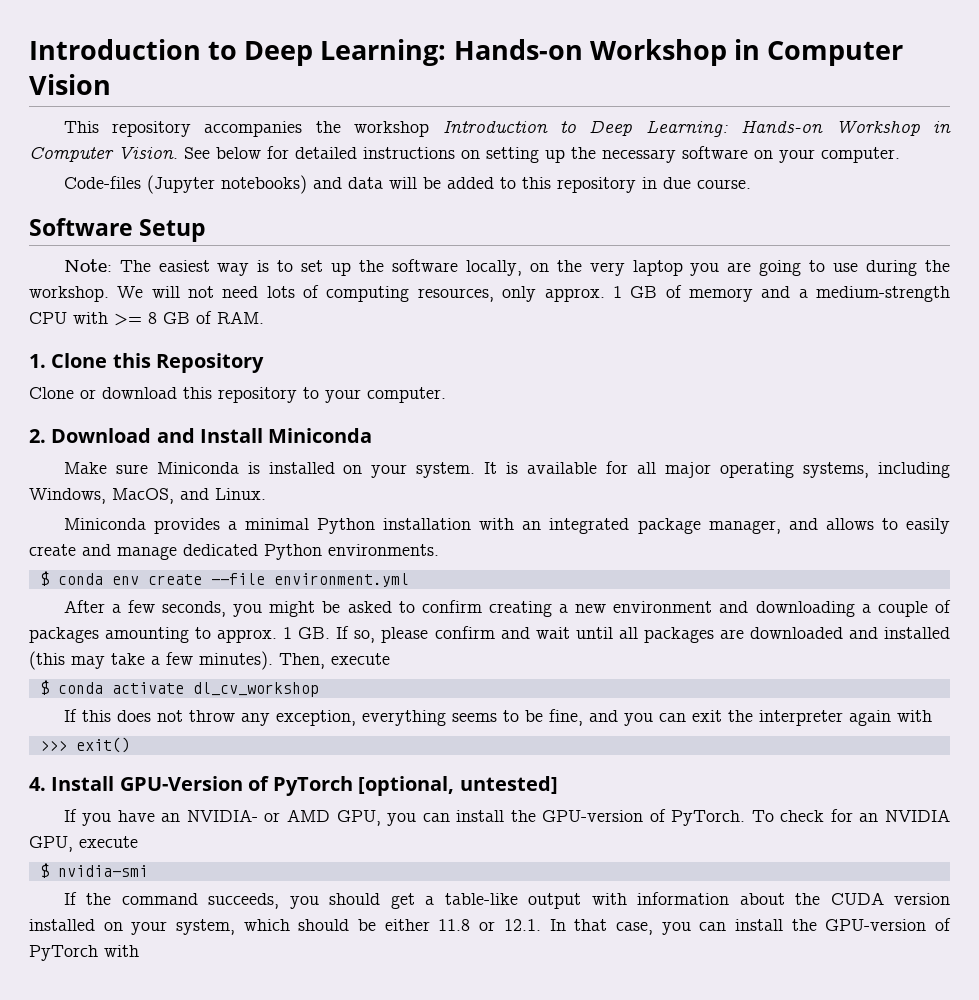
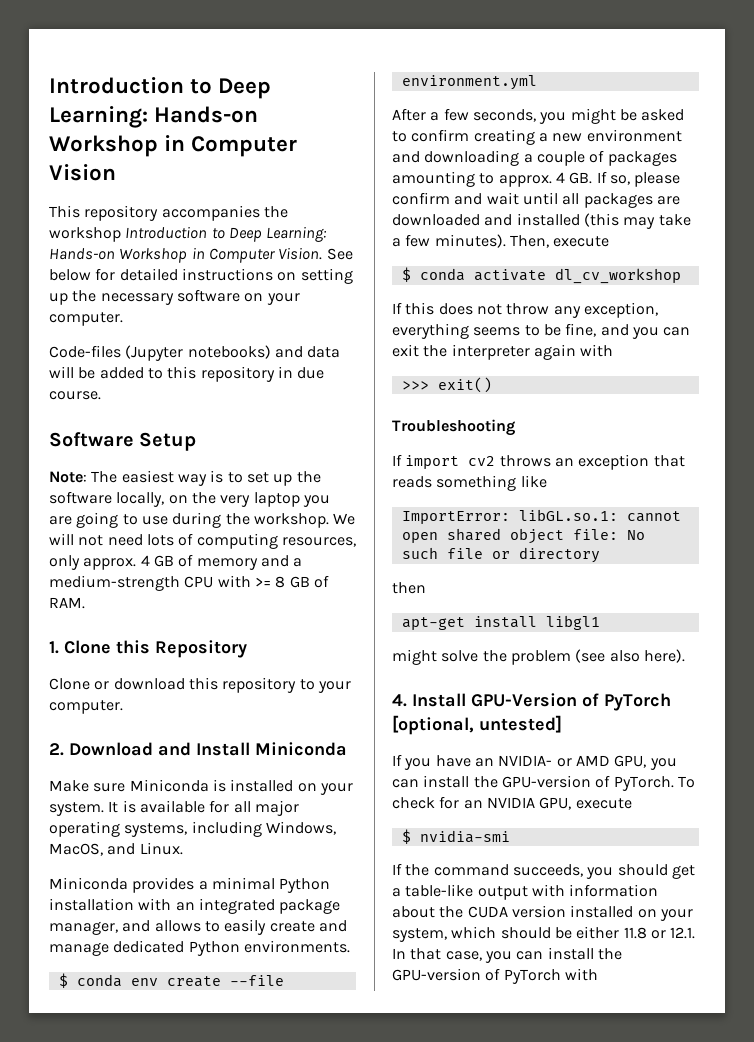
[612,286,622,298] 1 -> [140,555,150,566] 4
[283,627,293,639] 1 -> [555,172,565,183] 4
(130, 745) none -> [392,419,515,436] [392,454,685,470] [392,475,547,491] [401,509,681,524] [401,528,645,544] [401,547,600,563] [392,582,426,594] [401,615,600,630] [392,649,685,665] // Troubleshooting // If import cv2 throws an exception that reads something like // ImportError: libGL.so.1: cannot open shared object file: No such file or directory // then // apt-get install libgl1 // might solve the problem (see also here).

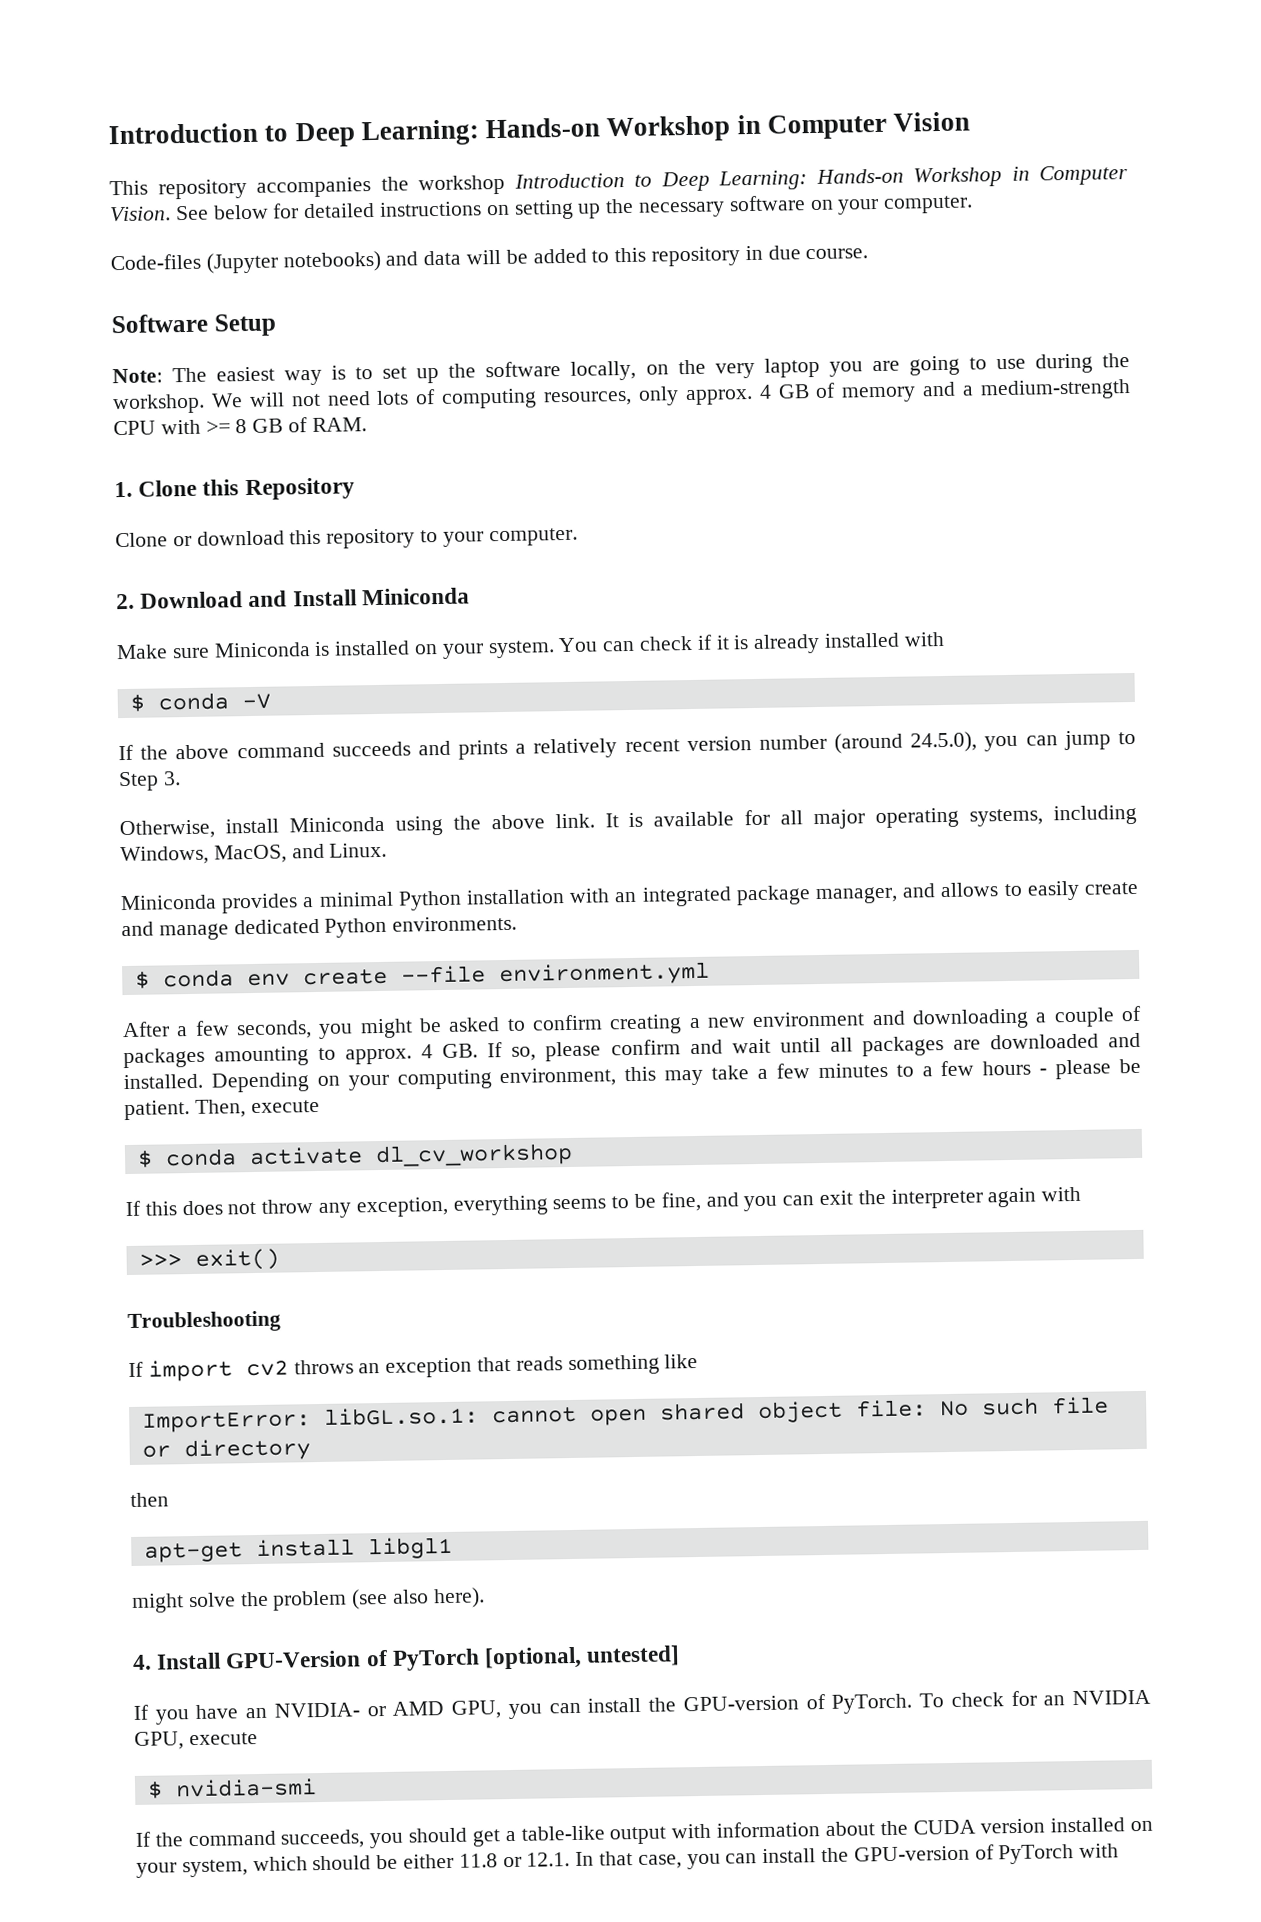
(104, 809) none -> [558,631,945,654] [129,692,271,712] [118,730,1136,761] [118,771,181,792] [119,813,595,840] You can check if it is already installed with // $ conda -V // If the above command succeeds and prints a relatively recent version number (around 24.5.0), you can jump to Step 3. // Otherwise, install Miniconda using the above link.
[516,213,691,229] [392,234,506,248] installed (this may take a few minutes). -> [123,1058,1142,1093] [124,1100,190,1121] installed. Depending on your computing environment, this may take a few minutes to a few hours - please be patient.

